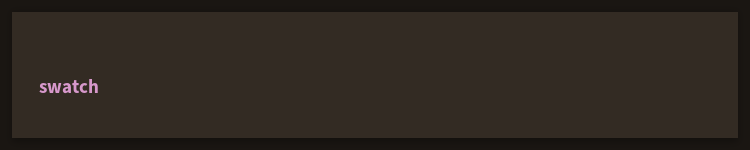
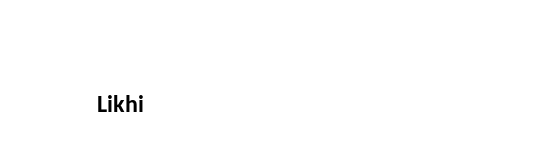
[39,79,99,94] swatch -> [97,95,144,112] Likhi

